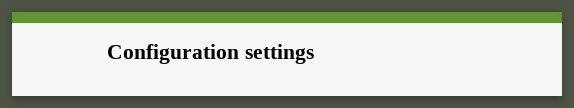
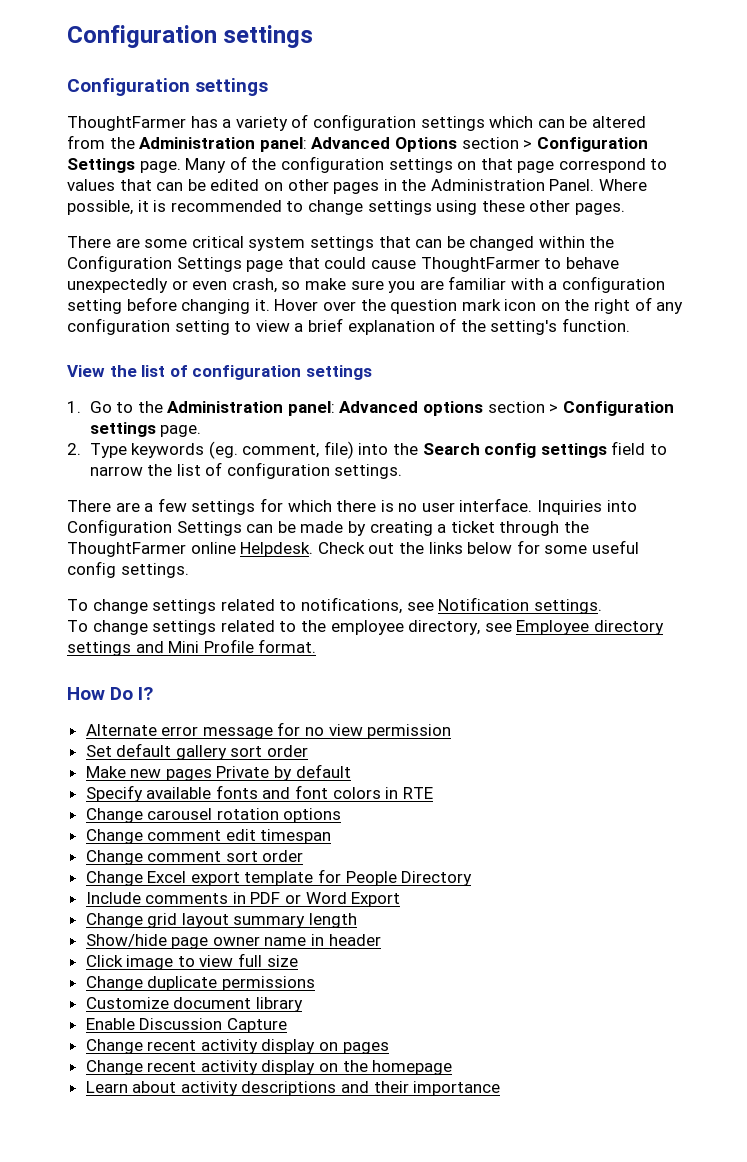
[107,44,314,64] Configuration settings -> [67,25,314,48] [67,78,269,96] [67,114,646,131] [67,135,648,152] [67,156,668,173] [67,179,648,194] [67,200,625,215] [67,236,615,251] [67,255,619,272] [67,276,666,293] [67,297,684,314] [67,318,630,335] [67,365,372,380] [67,401,674,416] [89,422,202,437] [67,441,667,459] [89,462,403,479] [67,498,637,515] [67,519,589,536] [67,540,639,557] [67,561,189,578] [67,597,602,614] [67,620,664,635] [67,639,317,656] [67,687,154,700] [85,722,452,739] [85,743,309,760] [85,764,351,781] [85,785,433,802] [85,808,342,823] [85,829,332,844] [85,850,304,865] [85,869,473,886] [85,892,401,907] [85,913,358,928] [85,934,381,949] [85,953,298,970] [85,976,315,991] [85,997,303,1012] [85,1018,287,1033] [85,1039,389,1054] [85,1060,453,1075] [85,1081,501,1096] Configuration settings // Configuration settings // ThoughtFarmer has a variety of configuration settings which can be altered from the Administration panel: Advanced Options section > Configuration Settings page. Many of the configuration settings on that page correspond to values that can be edited on other pages in the Administration Panel. Where possible, it is recommended to change settings using these other pages. // There are some critical system settings that can be changed within the Configuration Settings page that could cause ThoughtFarmer to behave unexpectedly or even crash, so make sure you are familiar with a configuration setting before changing it. Hover over the question mark icon on the right of any configuration setting to view a brief explanation of the setting's function. // View the list of configuration settings // 1. Go to the Administration panel: Advanced options section > Configuration settings page. // 2. Type keywords (eg. comment, file) into the Search config settings field to narrow the list of configuration settings. // There are a few settings for which there is no user interface. Inquiries into Configuration Settings can be made by creating a ticket through the ThoughtFarmer online Helpdesk. Check out the links below for some useful config settings. // To change settings related to notifications, see Notification settings. // To change settings related to the employee directory, see Employee directory settings and Mini Profile format. // How Do I? // Alternate error message for no view permission // Set default gallery sort order // Make new pages Private by default // Specify available fonts and font colors in RTE // Change carousel rotation options // Change comment edit timespan // Change comment sort order // Change Excel export template for People Directory // Include comments in PDF or Word Export // Change grid layout summary length // Show/hide page owner name in header // Click image to view full size // Change duplicate permissions // Customize document library // Enable Discussion Capture // Change recent activity display on pages // Change recent activity display on the homepage // Learn about activity descriptions and their importance

